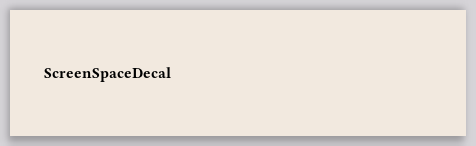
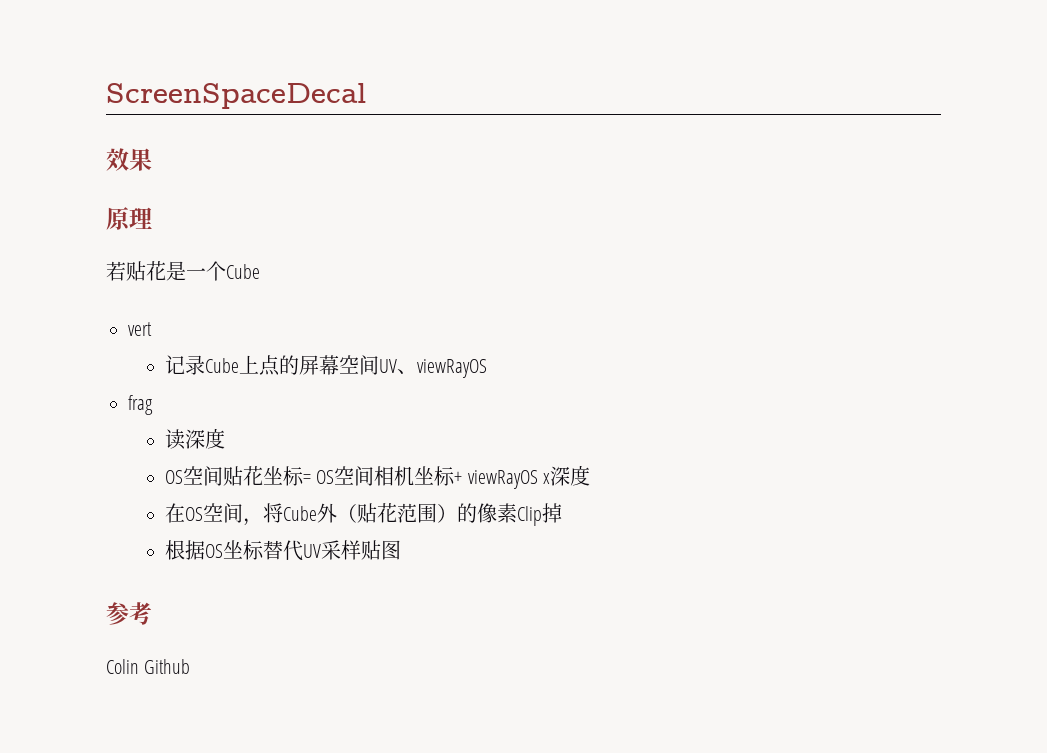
(171, 74) none -> [106,148,152,171] [106,207,152,230] [106,261,260,281] [128,322,152,336] [164,355,487,378] [128,395,153,415] [164,428,225,450] [164,465,590,489] [164,503,562,526] [164,540,401,561] [106,602,152,625] [106,659,191,674] // 效果 // 原理 // 若贴花是一个Cube // vert // 记录Cube上点的屏幕空间UV、viewRayOS // frag // 读深度 // OS空间贴花坐标= OS空间相机坐标+ viewRayOS x深度 // 在OS空间，将Cube外（贴花范围）的像素Clip掉 // 根据OS坐标替代UV采样贴图 // 参考 // Colin Github

